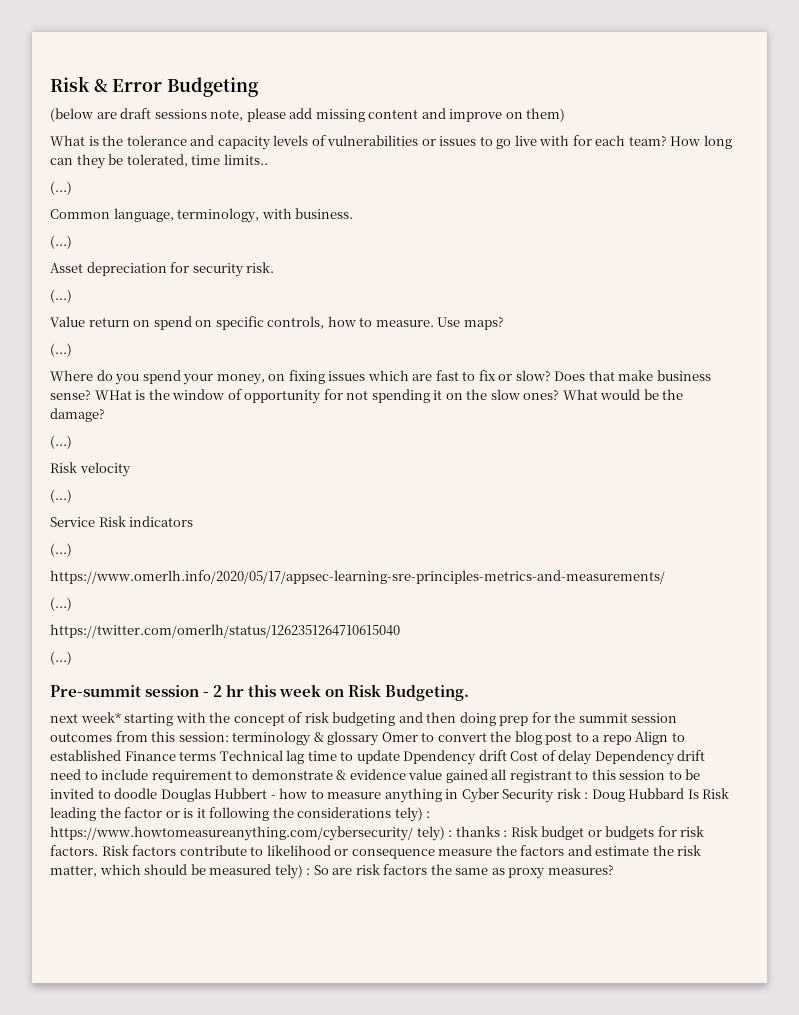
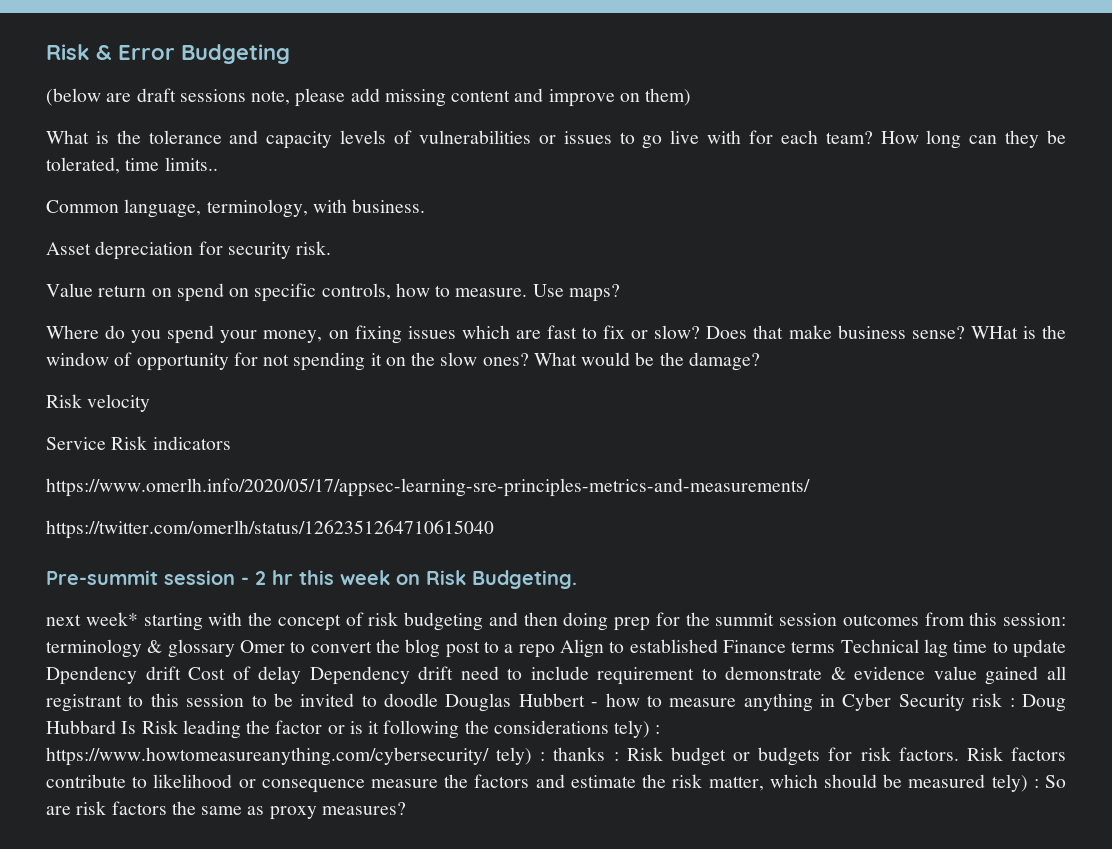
[50,181,72,195] // (...) -> (218, 164) none
[50,235,72,249] // (...) -> (426, 206) none
[50,289,72,303] // (...) -> (332, 248) none
[50,343,72,357] // (...) -> (620, 293) none
[50,435,72,449] // (...) -> (760, 361) none
[50,489,72,503] // (...) -> (151, 403) none
[50,543,72,557] // (...) -> (231, 443) none
[50,597,72,611] // (...) -> (810, 487) none
[50,651,72,665] // (...) -> (494, 529) none

